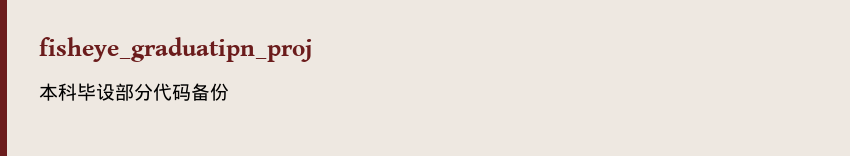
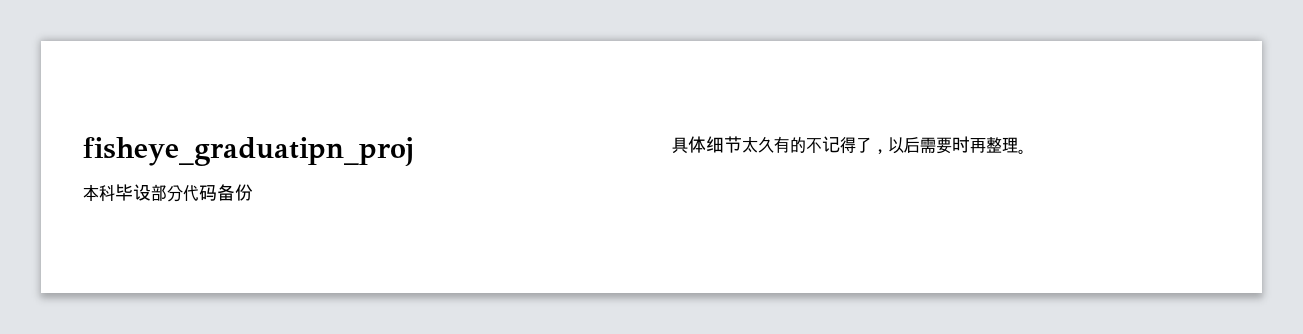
(229, 92) none -> [672,136,1026,154] // 具体细节太久有的不记得了，以后需要时再整理。

